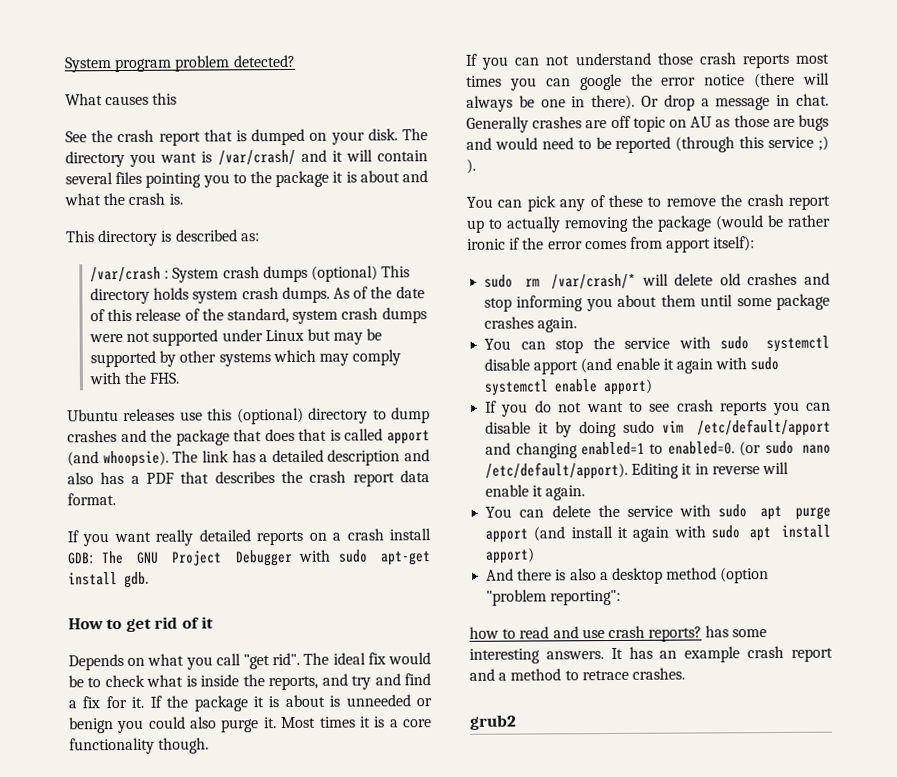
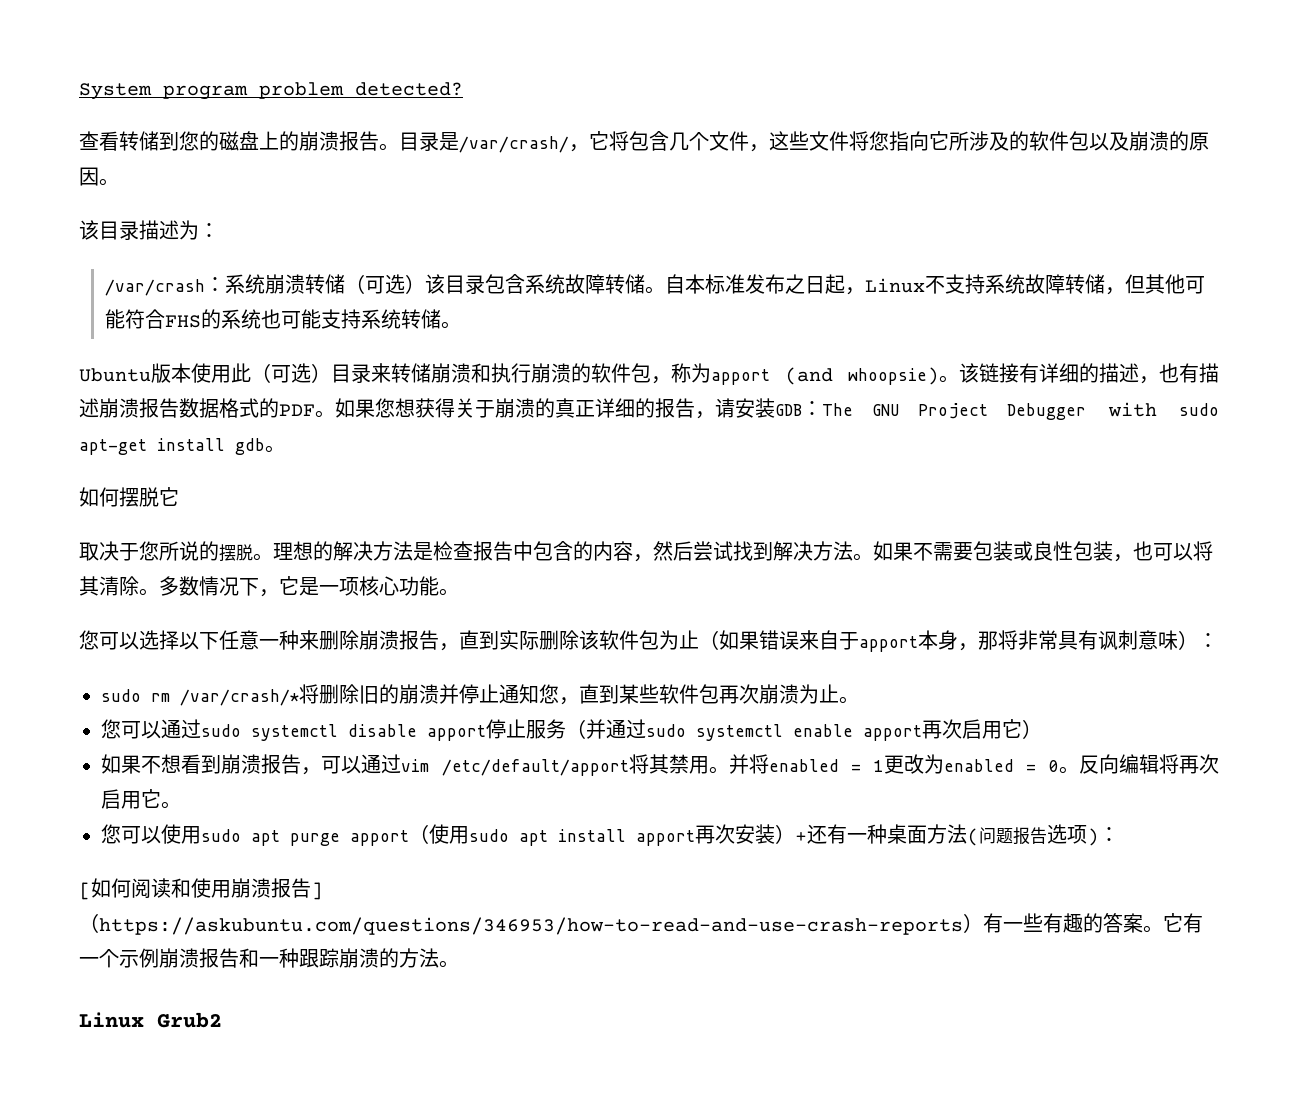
[65,92,178,106] [65,128,428,146] [65,149,428,168] [65,170,428,188] [64,192,183,206] [66,229,260,247] [90,265,411,283] [90,286,425,305] [90,307,427,324] [89,328,383,346] [90,349,402,368] [89,371,180,385] [67,407,430,425] [67,428,430,446] [67,449,430,468] [67,470,430,487] [67,493,116,506] [67,528,432,547] [67,552,94,565] What causes this // See the crash report that is dumped on your disk. The directory you want is /var/crash/ and it will contain several files pointing you to the package it is about and what the crash is. // This directory is described as: // /var/crash : System crash dumps (optional) This directory holds system crash dumps. As of the date of this release of the standard, system crash dumps were not supported under Linux but may be supported by other systems which may comply with the FHS. // Ubuntu releases use this (optional) directory to dump crashes and the package that does that is called apport (and whoopsie). The link has a detailed description and also has a PDF that describes the crash report data format. // If you want really detailed reports on a crash install GDB: -> [79,131,1209,153] [79,167,119,186] [79,220,219,240] [104,274,1205,296] [104,309,461,329] [79,363,1219,385] [79,398,822,419] 查看转储到您的磁盘上的崩溃报告。目录是/var/crash/，它将包含几个文件，这些文件将您指向它所涉及的软件包以及崩溃的原因。 // 该目录描述为： // /var/crash：系统崩溃转储（可选）该目录包含系统故障转储。自本标准发布之日起，Linux不支持系统故障转储，但其他可能符合FHS的系统也可能支持系统转储。 // Ubuntu版本使用此（可选）目录来转储崩溃和执行崩溃的软件包，称为apport (and whoopsie)。该链接有详细的描述，也有描述崩溃报告数据格式的PDF。如果您想获得关于崩溃的真正详细的报告，请安装GDB：
[124,571,149,588] [68,616,215,632] [68,652,431,671] [68,673,431,691] [68,694,432,712] [69,716,433,734] [69,737,210,755] [465,52,830,70] [466,72,830,91] [466,93,829,112] [466,114,829,133] [466,135,829,153] [466,158,476,174] [466,193,830,212] [466,214,831,233] [467,236,756,253] [484,272,830,290] [484,293,830,312] [484,316,578,333] [484,335,830,354] [484,356,780,375] [484,378,654,396] [485,399,831,417] [485,418,831,438] [485,440,831,459] [485,461,789,480] [485,484,586,501] [485,504,831,521] [485,524,831,543] [485,547,536,564] [486,567,770,585] [486,589,622,606] [469,625,768,642] [469,645,833,664] [469,667,685,681] [469,714,517,730] gdb. // How to get rid of it // Depends on what you call "get rid". The ideal fix would be to check what is inside the reports, and try and find a fix for it. If the package it is about is unneeded or benign you could also purge it. Most times it is a core functionality though. // If you can not understand those crash reports most times you can google the error notice (there will always be one in there). Or drop a message in chat. Generally crashes are off topic on AU as those are bugs and would need to be reported (through this service ;) ). // You can pick any of these to remove the crash report up to actually removing the package (would be rather ironic if the error comes from apport itself): // sudo rm /var/crash/* will delete old crashes and stop informing you about them until some package crashes again. // You can stop the service with sudo systemctl disable apport (and enable it again with sudo systemctl enable apport) // If you do not want to see crash reports you can disable it by doing sudo vim /etc/default/apport and changing enabled=1 to enabled=0. (or sudo nano /etc/default/apport). Editing it in reverse will enable it again. // You can delete the service with sudo apt purge apport (and install it again with sudo apt install apport) // And there is also a desktop method (option "problem reporting": // how to read and use crash reports? has some interesting answers. It has an example crash report and a method to retrace crashes. // grub2 -> [235,438,285,455] [79,487,179,507] [79,541,1213,562] [79,576,459,597] [79,630,1218,652] [101,684,859,706] [101,719,1042,741] [101,754,1219,776] [101,789,181,809] [101,824,1119,846] [79,878,323,900] [79,913,1203,935] [79,948,459,968] [79,1012,222,1028] gdb。 // 如何摆脱它 // 取决于您所说的摆脱。理想的解决方法是检查报告中包含的内容，然后尝试找到解决方法。如果不需要包装或良性包装，也可以将其清除。多数情况下，它是一项核心功能。 // 您可以选择以下任意一种来删除崩溃报告，直到实际删除该软件包为止（如果错误来自于apport本身，那将非常具有讽刺意味）： // sudo rm /var/crash/*将删除旧的崩溃并停止通知您，直到某些软件包再次崩溃为止。 // 您可以通过sudo systemctl disable apport停止服务（并通过sudo systemctl enable apport再次启用它） // 如果不想看到崩溃报告，可以通过vim /etc/default/apport将其禁用。并将enabled = 1更改为enabled = 0。反向编辑将再次启用它。 // 您可以使用sudo apt purge apport（使用sudo apt install apport再次安装）+还有一种桌面方法(问题报告选项)： // [如何阅读和使用崩溃报告]（https://askubuntu.com/questions/346953/how-to-read-and-use-crash-reports）有一些有趣的答案。它有一个示例崩溃报告和一种跟踪崩溃的方法。 // Linux Grub2

